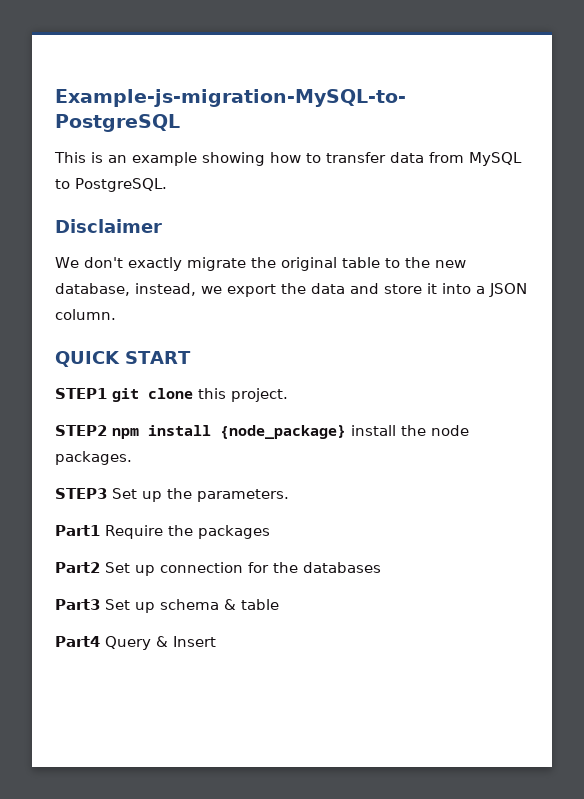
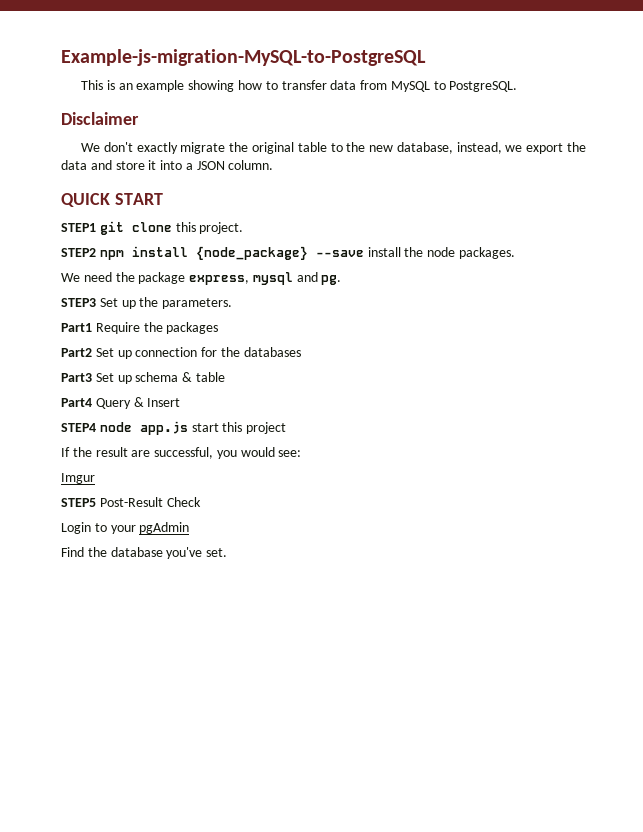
(346, 432) none -> [315,250,364,257] --save
(132, 458) none -> [61,272,342,285] // We need the package express, mysql and pg.
(216, 641) none -> [61,421,287,435] [61,447,302,459] [61,473,95,484] [61,497,201,507] [61,522,190,534] [61,547,228,559] // STEP4 node app.js start this project // If the result are successful, you would see: // Imgur // STEP5 Post-Result Check // Login to your pgAdmin // Find the database you've set.

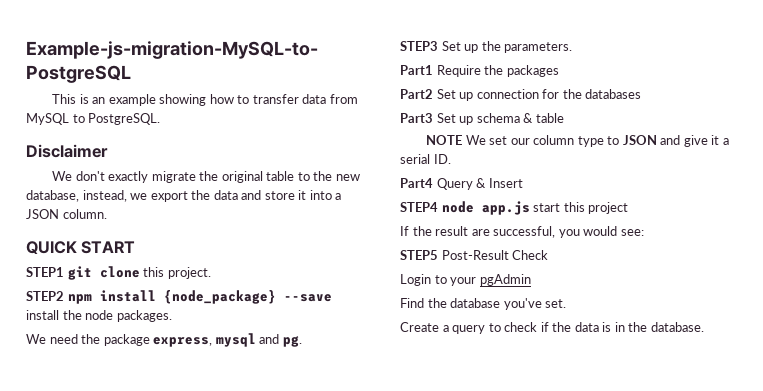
(225, 377) none -> [426,135,729,147] [400,154,451,164] // NOTE We set our column type to JSON and give it a serial ID.
[61,473,95,484] // Imgur -> (644, 232) none
(228, 552) none -> [400,322,704,334] // Create a query to check if the data is in the database.

